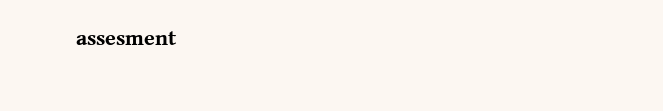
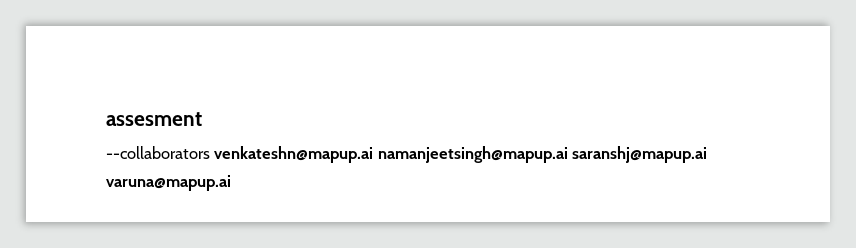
(177, 38) none -> [106,146,708,163] [106,175,231,191] // --collaborators venkateshn@mapup.ai namanjeetsingh@mapup.ai saranshj@mapup.ai varuna@mapup.ai

